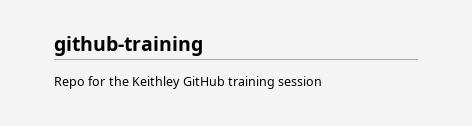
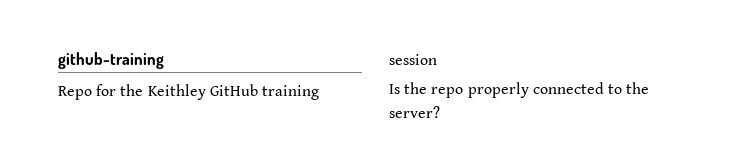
(323, 81) none -> [389,82,650,98] [389,106,440,118] // Is the repo properly connected to the server?

